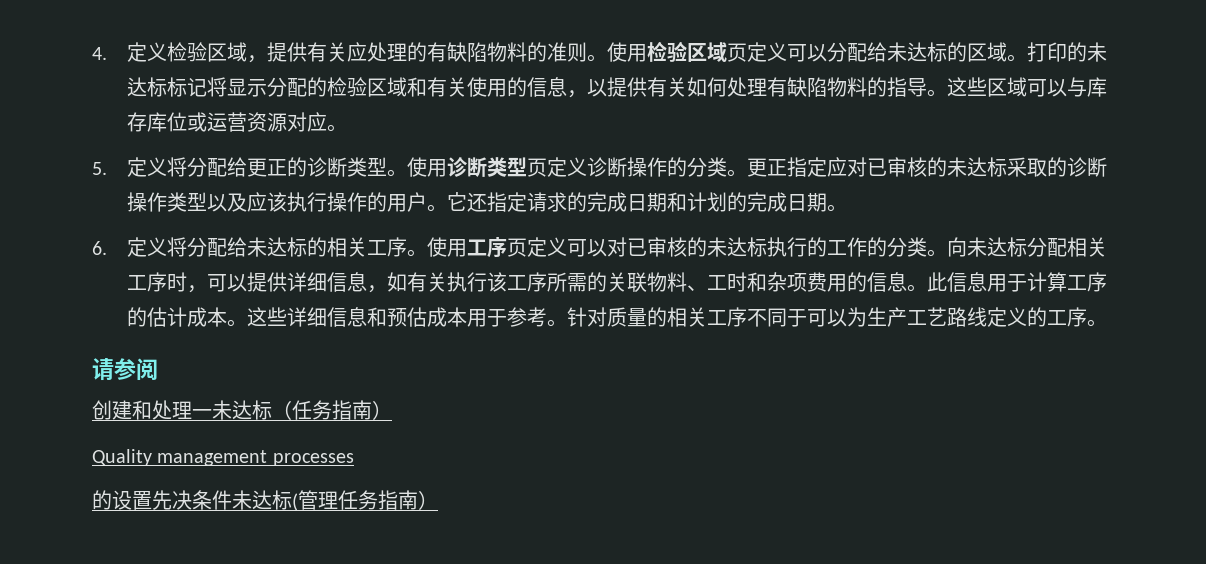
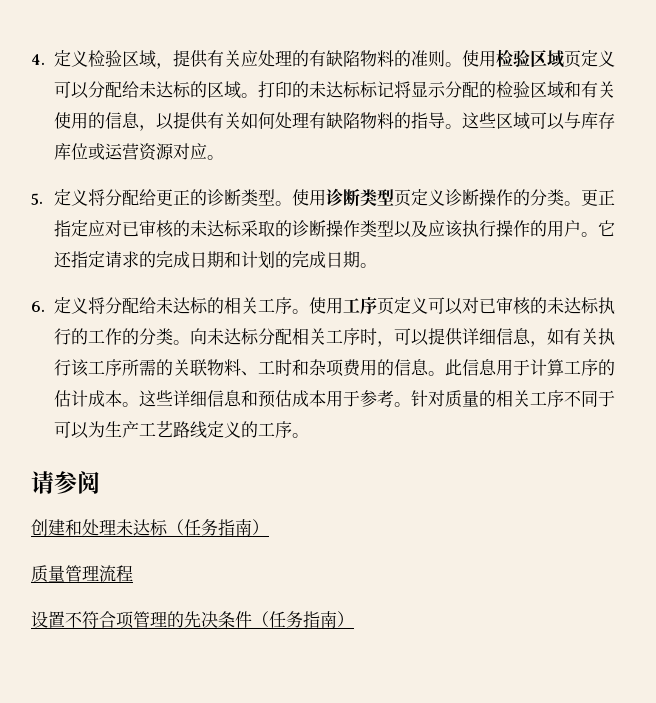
[192,409,212,418] 一 -> (116, 527) none
[92,449,354,466] [92,490,338,511] Quality management processes // 的设置先决条件未达标(管理 -> [31,565,133,583] [31,611,269,629] 质量管理流程 // 设置不符合项管理的先决条件（

